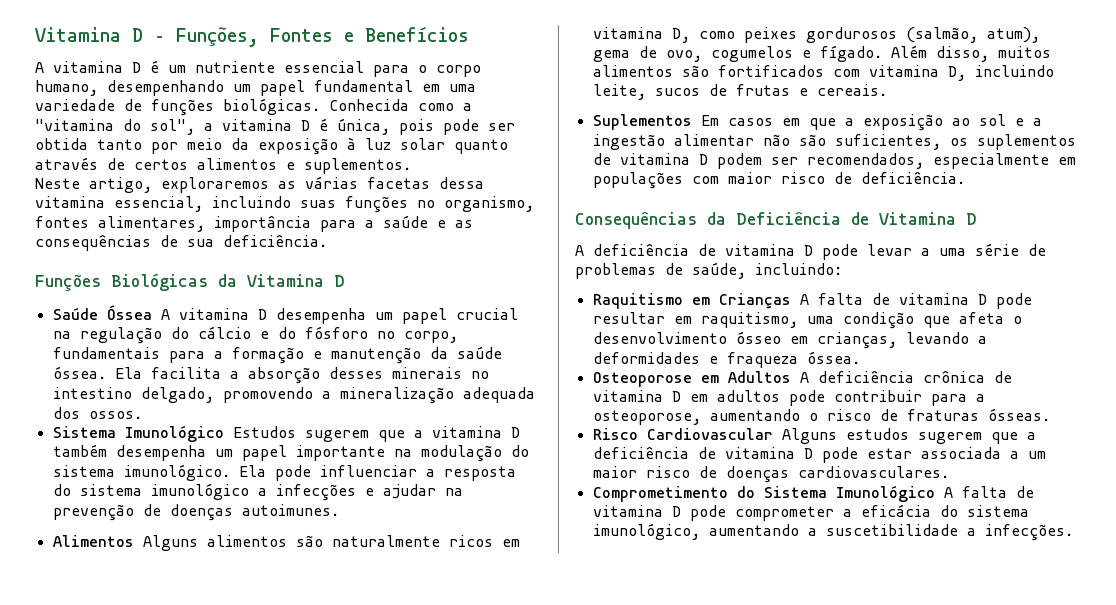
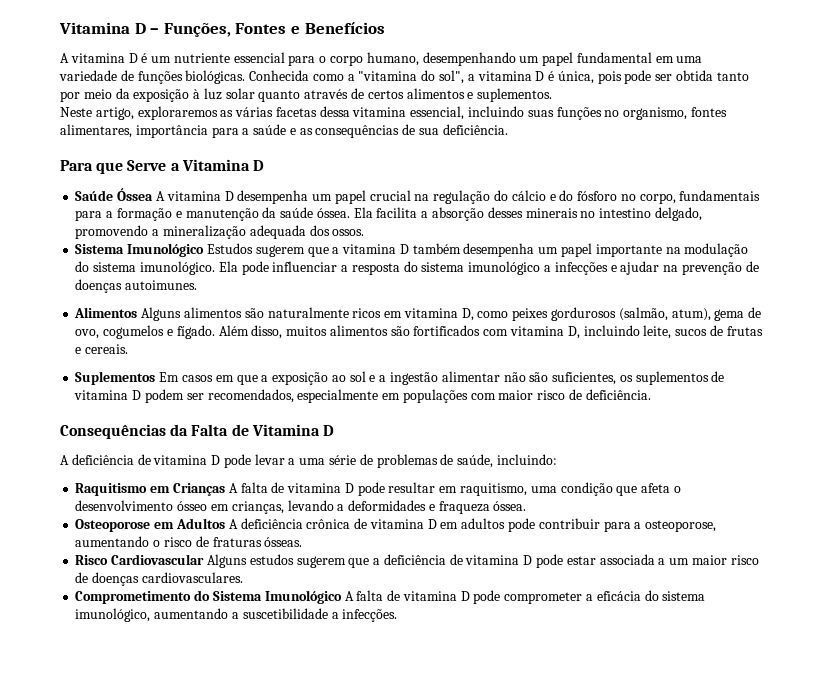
[35,273,237,291] Funções Biológicas da -> [60,160,180,174] Para que Serve a
[736,212,841,225] Deficiência -> [191,424,229,436] Falta

